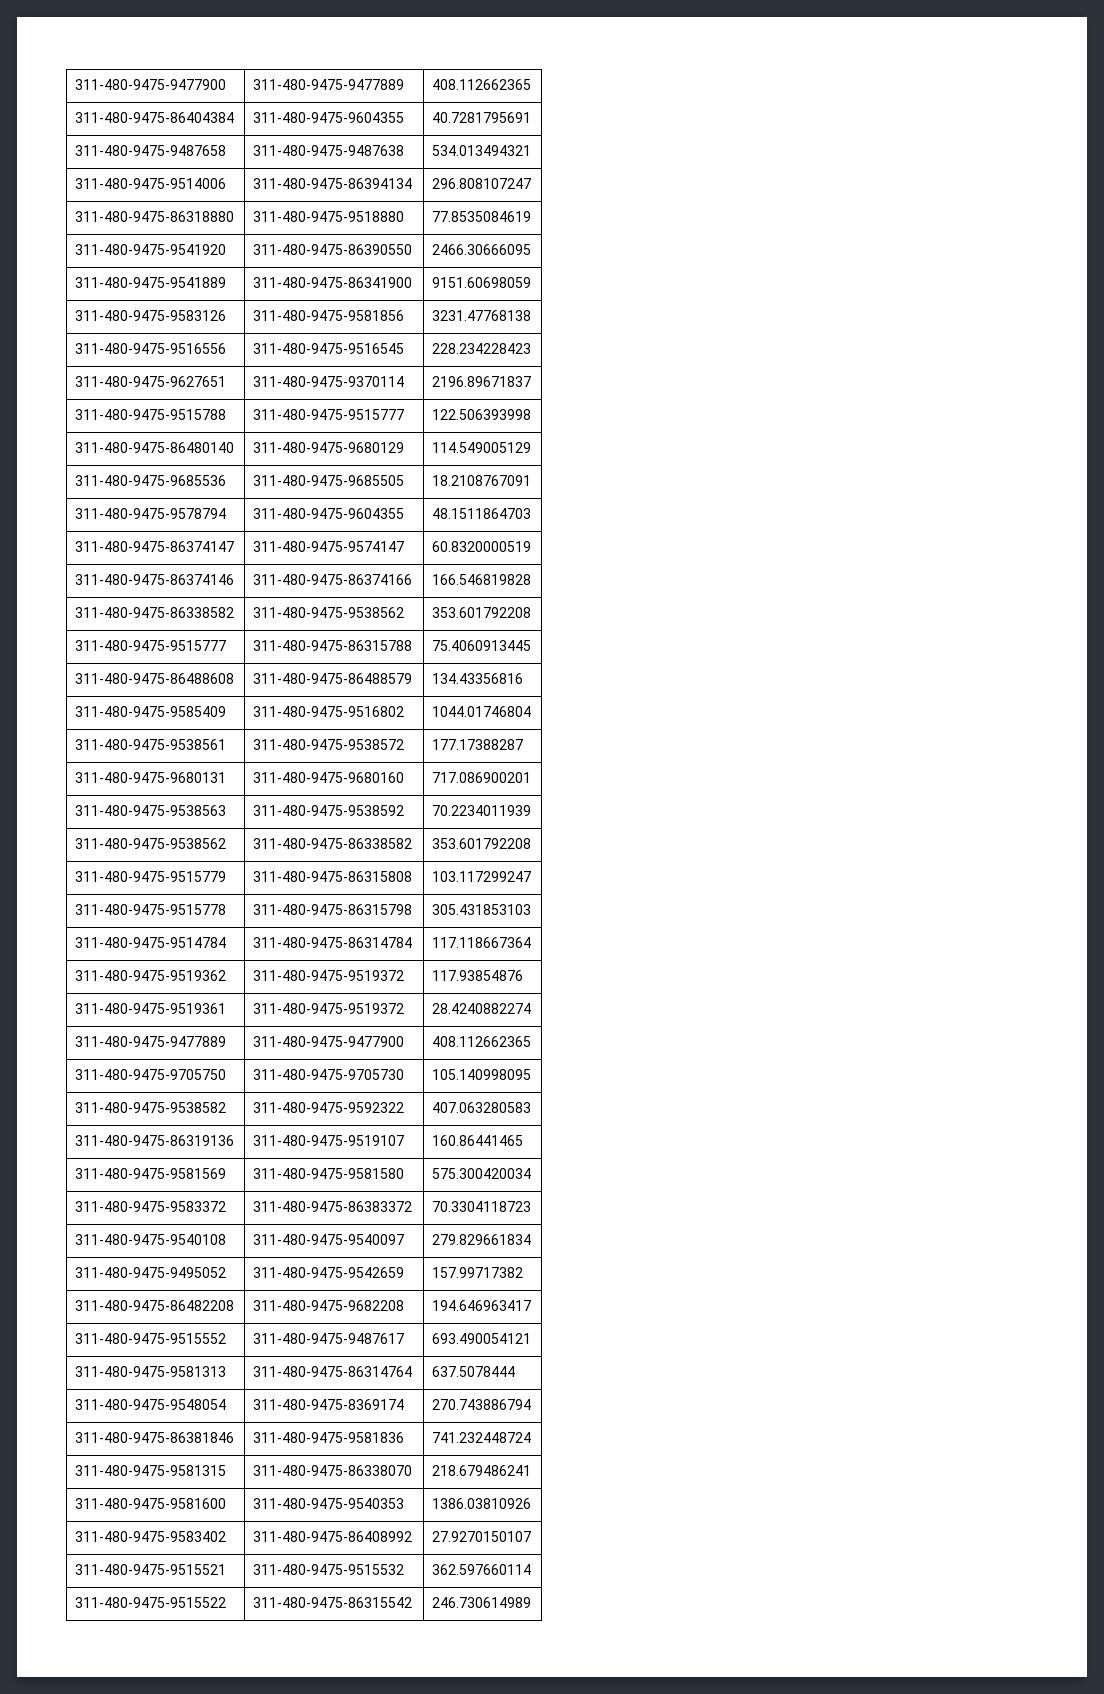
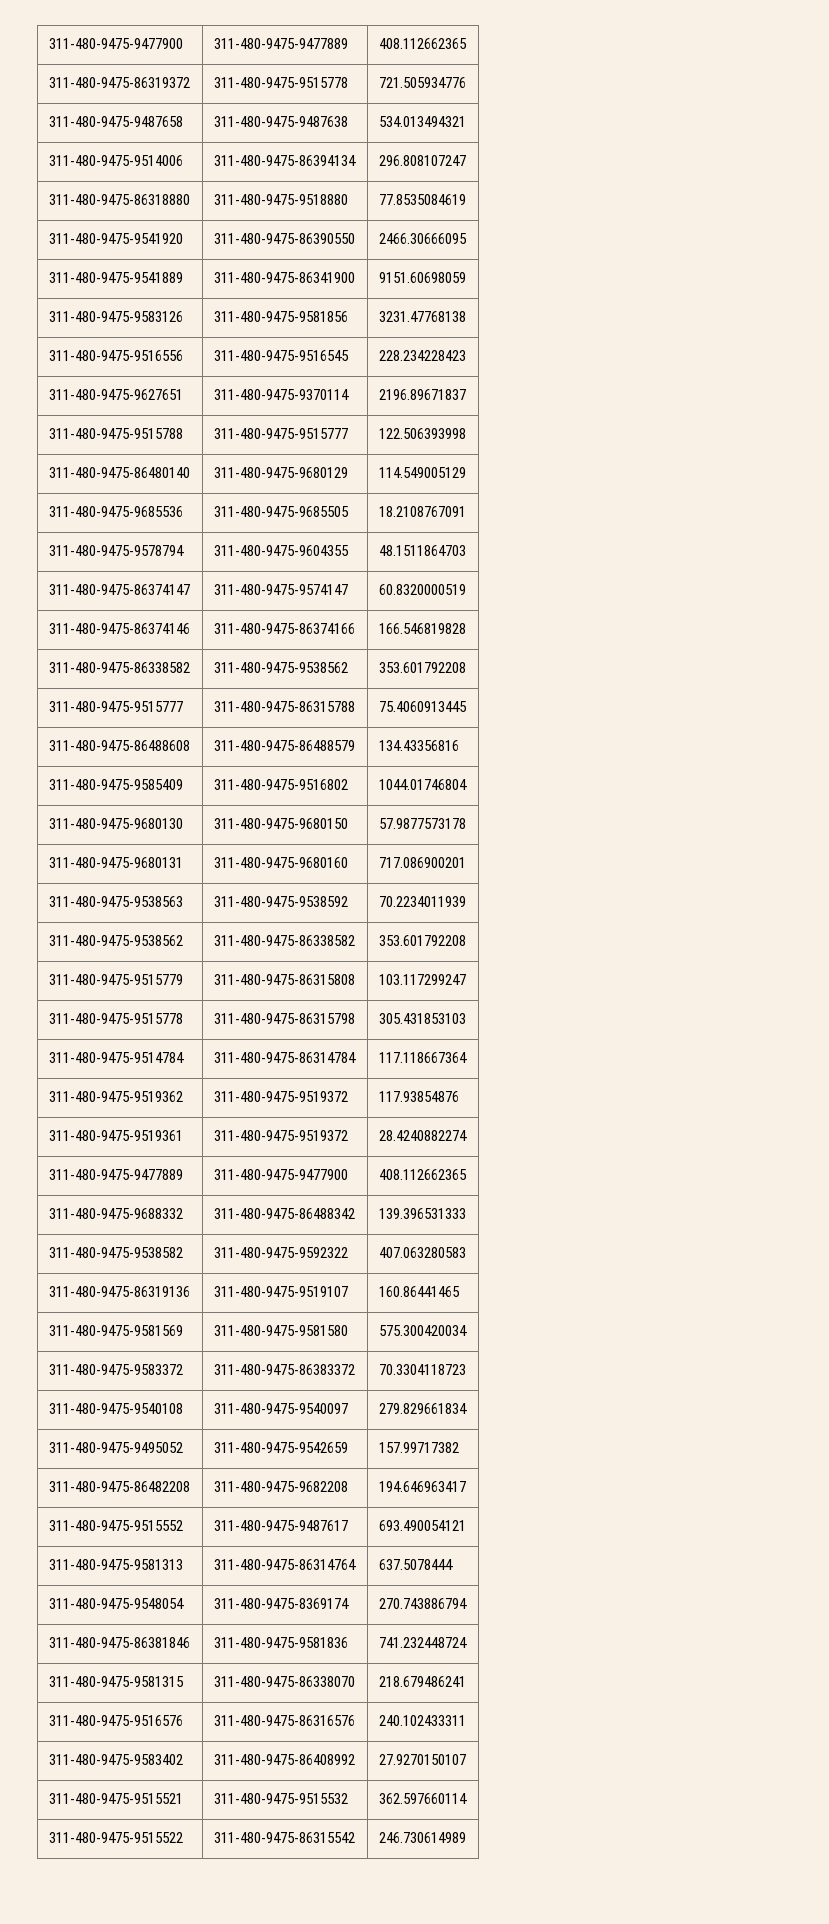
[75,112,235,123] [253,112,405,123] [432,112,532,123] 311-480-9475-86404384 | 311-480-9475-9604355 | 40.7281795691 -> [48,77,190,88] [213,77,348,88] [378,77,466,88] 311-480-9475-86319372 | 311-480-9475-9515778 | 721.505934776
[75,739,227,750] [253,739,405,750] [432,739,524,750] 311-480-9475-9538561 | 311-480-9475-9538572 | 177.17388287 -> [48,818,183,829] [213,818,348,829] [378,818,466,829] 311-480-9475-9680130 | 311-480-9475-9680150 | 57.9877573178
[75,1069,227,1080] [253,1069,405,1080] [432,1069,532,1080] 311-480-9475-9705750 | 311-480-9475-9705730 | 105.140998095 -> [48,1208,183,1219] [213,1208,355,1219] [378,1208,466,1219] 311-480-9475-9688332 | 311-480-9475-86488342 | 139.396531333
[75,1498,227,1509] [253,1498,405,1509] [432,1498,532,1509] 311-480-9475-9581600 | 311-480-9475-9540353 | 1386.03810926 -> [48,1715,183,1726] [213,1715,355,1726] [378,1715,466,1726] 311-480-9475-9516576 | 311-480-9475-86316576 | 240.102433311

